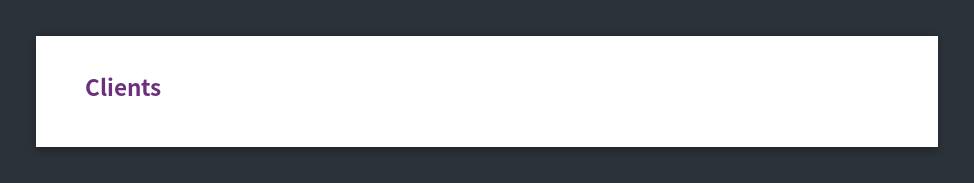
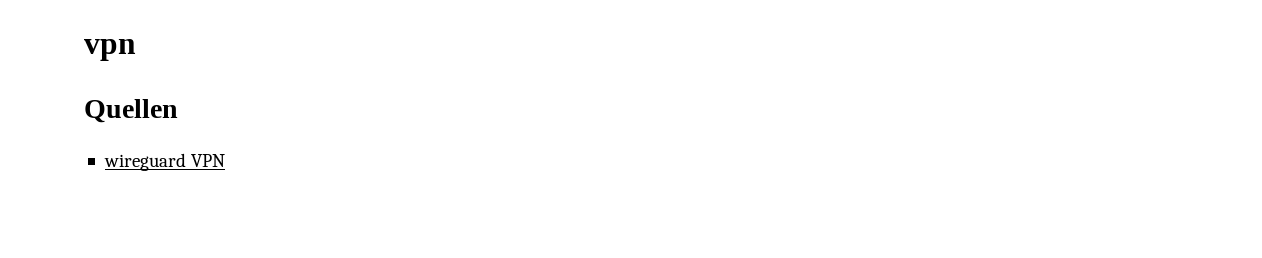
[85,77,161,96] Clients -> [84,39,136,61] [84,99,178,123] [103,153,226,171] vpn // Quellen // wireguard VPN

